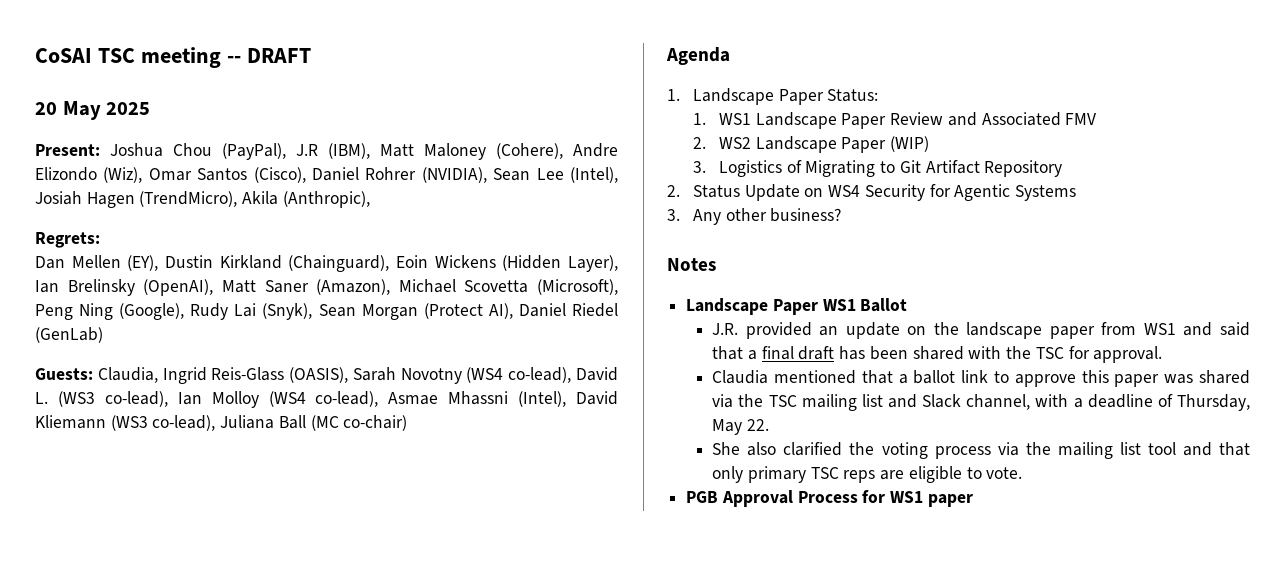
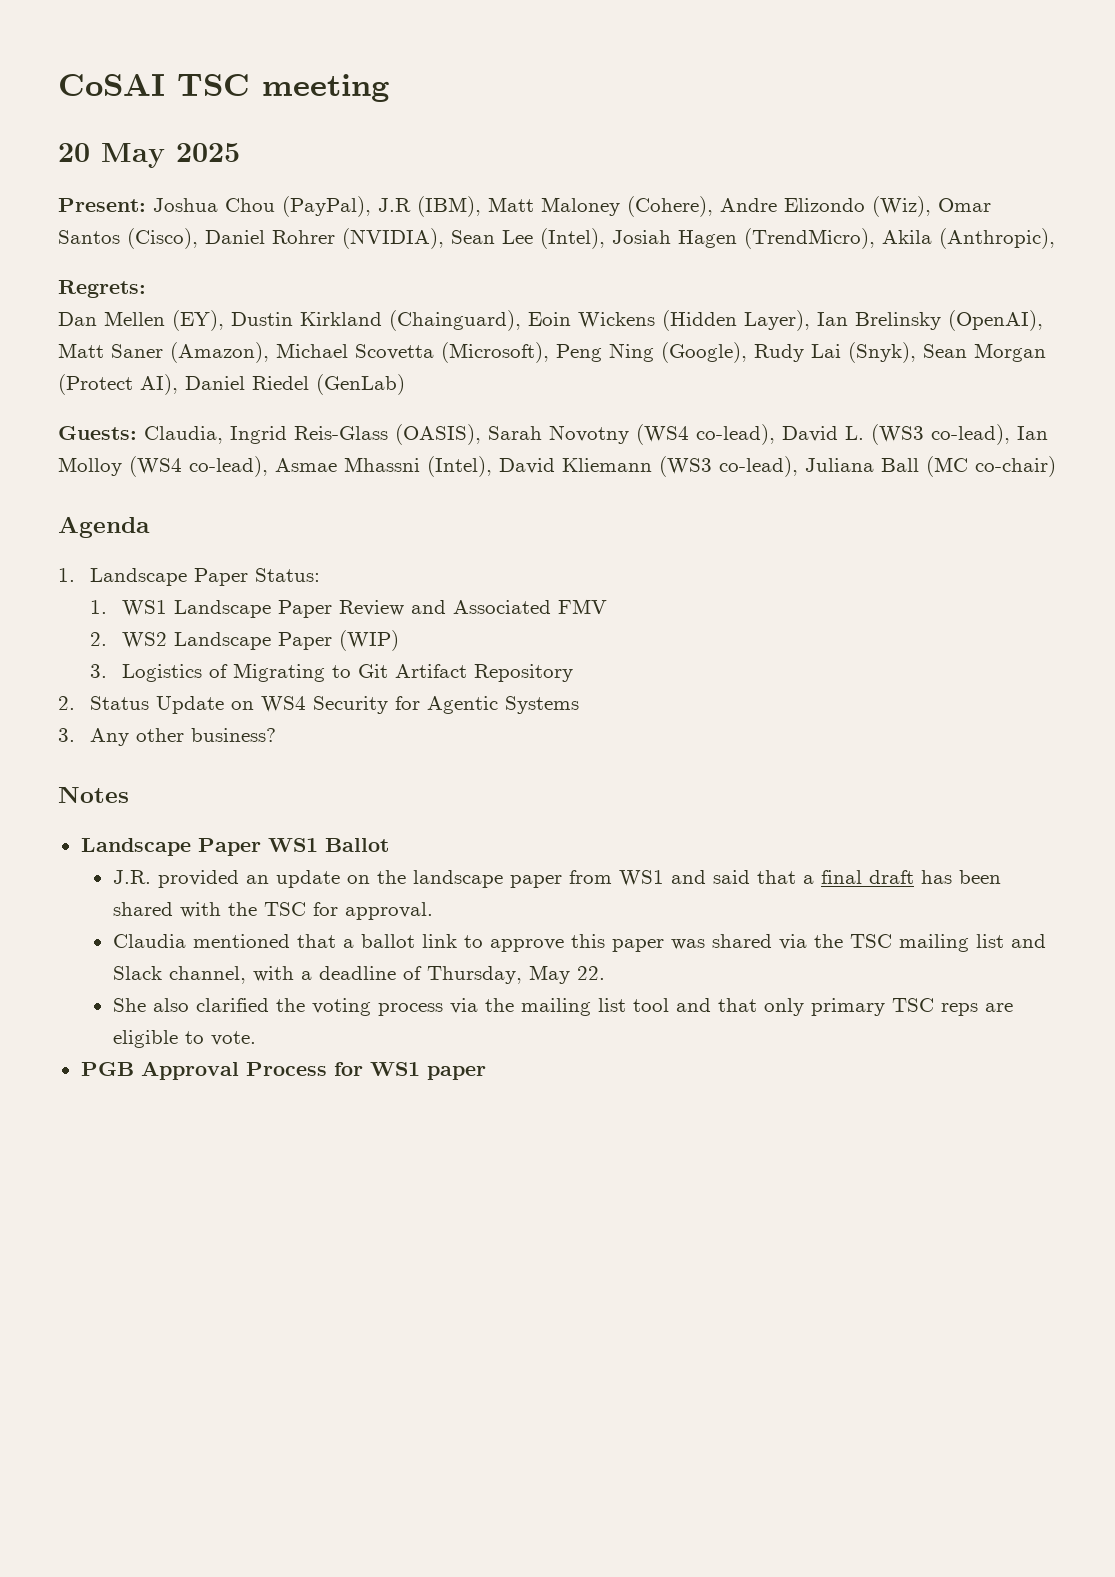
[226,48,311,63] -- DRAFT -> (389, 88) none

